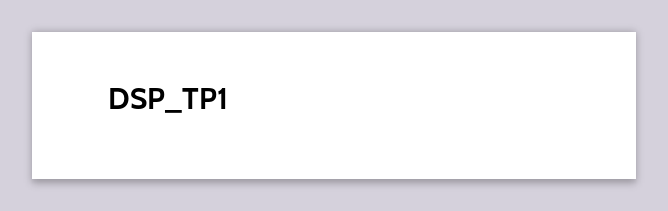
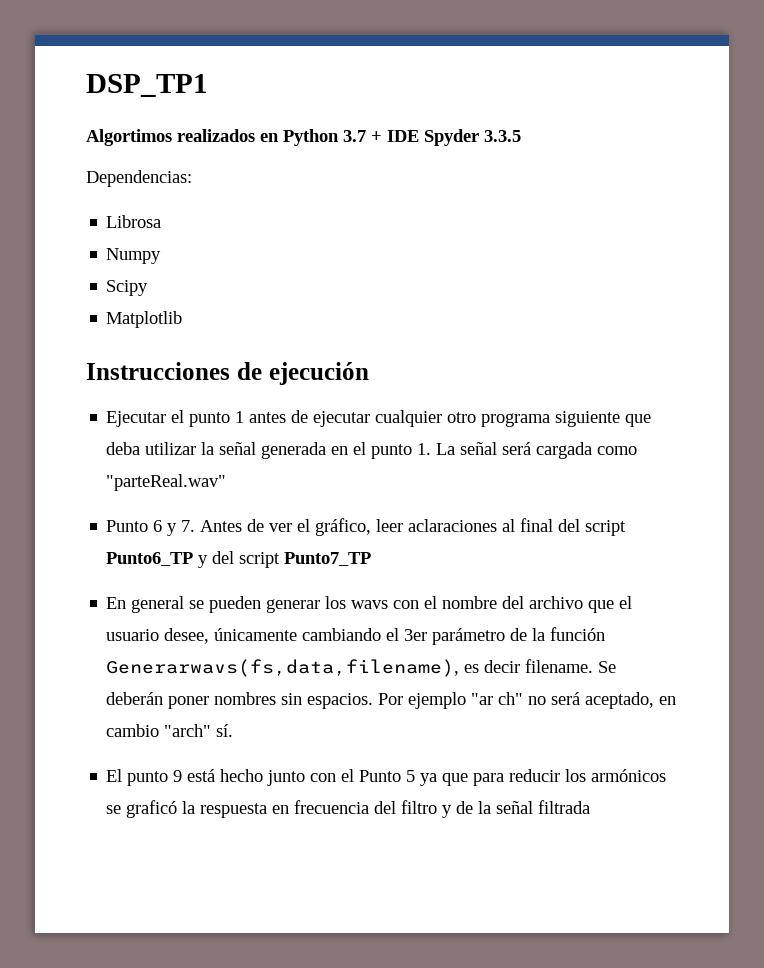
(228, 100) none -> [86,129,521,146] [86,170,192,187] [106,215,162,228] [106,248,162,264] [106,280,149,296] [106,311,183,328] [86,362,369,385] [106,410,652,427] [106,442,638,459] [106,474,227,491] [106,518,627,536] [106,551,372,568] [106,596,633,613] [106,627,606,645] [106,659,617,677] [106,692,677,709] [106,724,234,737] [106,769,667,786] [106,800,591,818] // Algortimos realizados en Python 3.7 + IDE Spyder 3.3.5 // Dependencias: // Librosa // Numpy // Scipy // Matplotlib // Instrucciones de ejecución // Ejecutar el punto 1 antes de ejecutar cualquier otro programa siguiente que deba utilizar la señal generada en el punto 1. La señal será cargada como "parteReal.wav" // Punto 6 y 7. Antes de ver el gráfico, leer aclaraciones al final del script Punto6_TP y del script Punto7_TP // En general se pueden generar los wavs con el nombre del archivo que el usuario desee, únicamente cambiando el 3er parámetro de la función Generarwavs(fs,data,filename), es decir filename. Se deberán poner nombres sin espacios. Por ejemplo "ar ch" no será aceptado, en cambio "arch" sí. // El punto 9 está hecho junto con el Punto 5 ya que para reducir los armónicos se graficó la respuesta en frecuencia del filtro y de la señal filtrada

